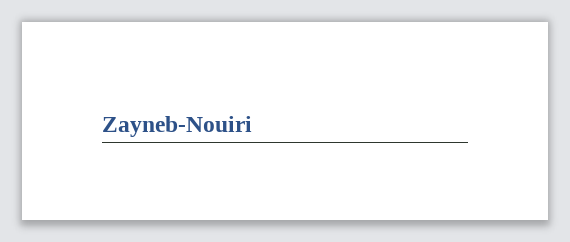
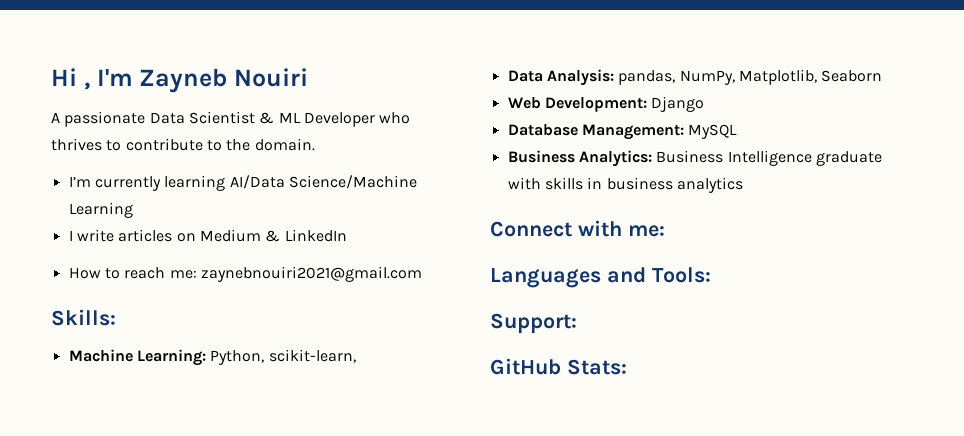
[102,116,252,137] Zayneb-Nouiri -> [51,68,308,93] [51,111,411,127] [51,138,315,151] [68,175,417,191] [68,202,133,218] [68,229,347,242] [68,266,422,282] [51,309,116,326] [68,349,356,366] [507,69,883,86] [507,96,705,112] [507,124,738,140] [507,150,882,167] [507,177,743,193] [490,220,665,237] [490,267,711,288] [490,313,577,334] [490,358,627,375] Hi , I'm Zayneb Nouiri // A passionate Data Scientist & ML Developer who thrives to contribute to the domain. // I’m currently learning AI/Data Science/Machine Learning // I write articles on Medium & LinkedIn // How to reach me: zaynebnouiri2021@gmail.com // Skills: // Machine Learning: Python, scikit-learn, // Data Analysis: pandas, NumPy, Matplotlib, Seaborn // Web Development: Django // Database Management: MySQL // Business Analytics: Business Intelligence graduate with skills in business analytics // Connect with me: // Languages and Tools: // Support: // GitHub Stats:

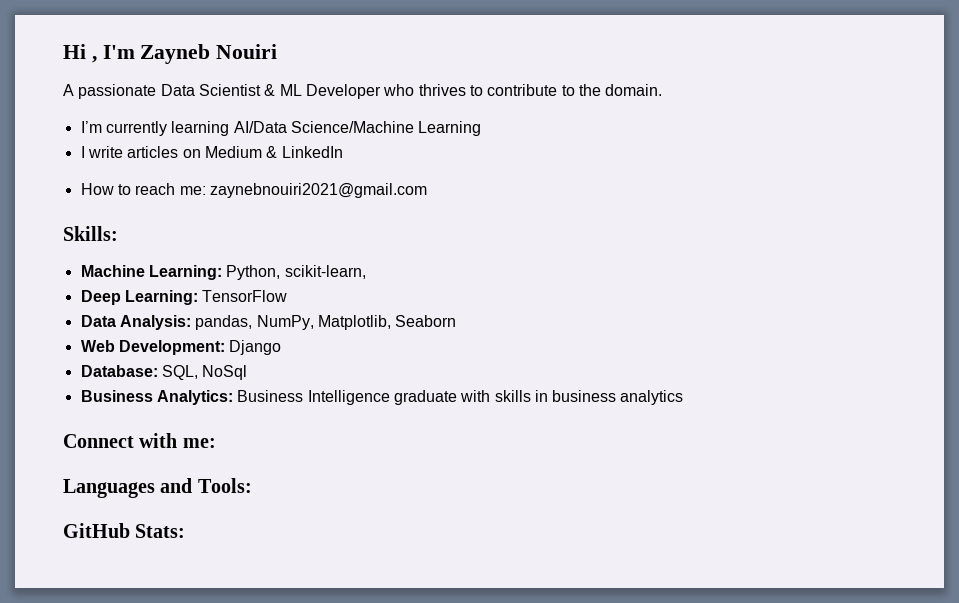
(356, 356) none -> [80,290,288,305] // Deep Learning: TensorFlow
[507,124,738,140] Database Management: MySQL -> [80,365,248,380] Database: SQL, NoSql
[490,313,577,334] // Support: -> (252, 485) none

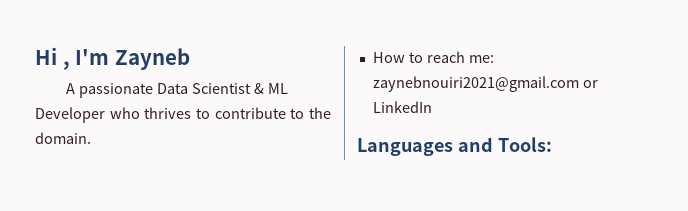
[216,44,278,59] Nouiri -> (190, 59) none
[80,121,482,136] [80,146,343,158] // I’m currently learning AI/Data Science/Machine Learning // I write articles on Medium & LinkedIn -> (91, 138) none
[63,226,118,241] [80,265,366,280] [80,290,288,305] [80,315,457,330] [80,340,282,355] [80,365,248,380] [80,390,684,405] [63,433,216,448] // Skills: // Machine Learning: Python, scikit-learn, // Deep Learning: TensorFlow // Data Analysis: pandas, NumPy, Matplotlib, Seaborn // Web Development: Django // Database: SQL, NoSql // Business Analytics: Business Intelligence graduate with skills in business analytics // Connect with me: -> [582,80,598,88] [372,101,432,113] or LinkedIn
[63,523,186,538] // GitHub Stats: -> (552, 144) none

